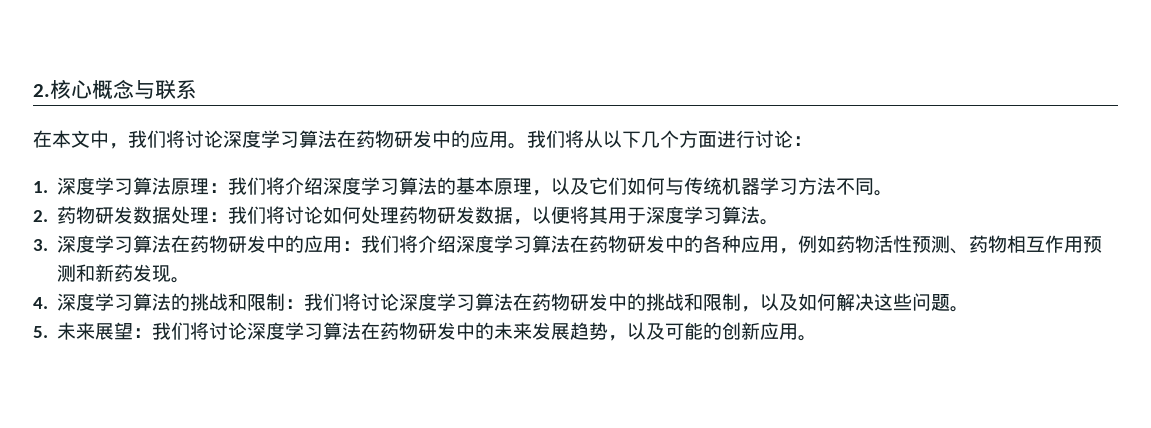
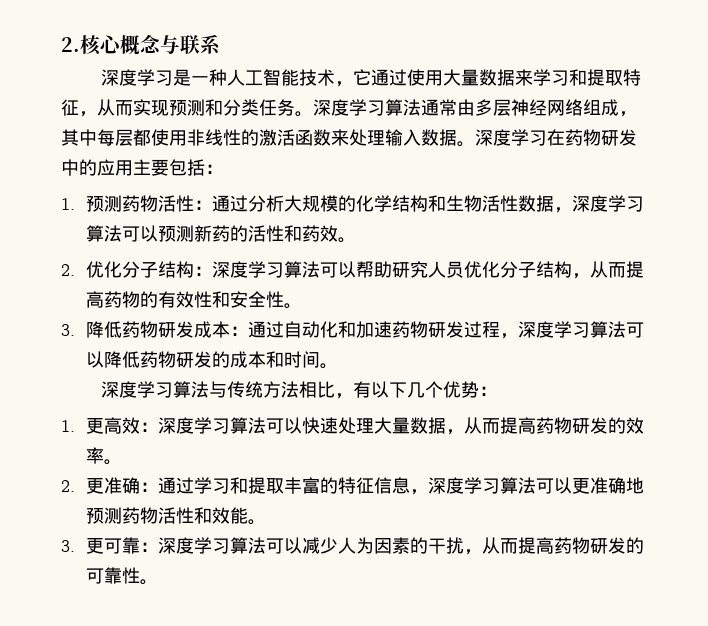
[33,130,812,149] [33,177,894,196] [33,206,780,225] [33,235,1103,254] [57,264,191,283] [33,293,970,312] [33,322,799,341] 在本文中，我们将讨论深度学习算法在药物研发中的应用。我们将从以下几个方面进行讨论： // 1.深度学习算法原理：我们将介绍深度学习算法的基本原理，以及它们如何与传统机器学习方法不同。 // 2.药物研发数据处理：我们将讨论如何处理药物研发数据，以便将其用于深度学习算法。 // 3.深度学习算法在药物研发中的应用：我们将介绍深度学习算法在药物研发中的各种应用，例如药物活性预测、药物相互作用预测和新药发现。 // 4.深度学习算法的挑战和限制：我们将讨论深度学习算法在药物研发中的挑战和限制，以及如何解决这些问题。 // 5.未来展望：我们将讨论深度学习算法在药物研发中的未来发展趋势，以及可能的创新应用 -> [101,69,642,87] [61,99,637,117] [61,129,637,147] [61,159,223,176] [61,195,644,213] [85,225,356,243] [61,261,644,279] [85,291,302,309] [61,321,644,339] [85,351,338,369] [101,381,498,399] [61,417,644,435] [85,447,122,465] [61,477,644,495] [85,507,266,525] [61,537,644,555] [85,567,140,584] 深度学习是一种人工智能技术，它通过使用大量数据来学习和提取特征，从而实现预测和分类任务。深度学习算法通常由多层神经网络组成，其中每层都使用非线性的激活函数来处理输入数据。深度学习在药物研发中的应用主要包括： // 1.预测药物活性：通过分析大规模的化学结构和生物活性数据，深度学习算法可以预测新药的活性和药效。 // 2.优化分子结构：深度学习算法可以帮助研究人员优化分子结构，从而提高药物的有效性和安全性。 // 3.降低药物研发成本：通过自动化和加速药物研发过程，深度学习算法可以降低药物研发的成本和时间。 // 深度学习算法与传统方法相比，有以下几个优势： // 1.更高效：深度学习算法可以快速处理大量数据，从而提高药物研发的效率。 // 2.更准确：通过学习和提取丰富的特征信息，深度学习算法可以更准确地预测药物活性和效能。 // 3.更可靠：深度学习算法可以减少人为因素的干扰，从而提高药物研发的可靠性

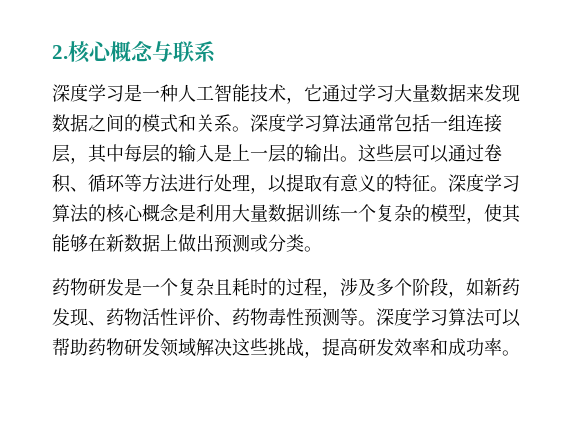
[407,69,444,86] 使用 -> [358,84,394,102] 学习
[533,69,642,86] [61,99,295,117] 学习和提取特征，从而实现预测和分类任务 -> [484,84,520,102] [52,114,232,133] 发现数据之间的模式和关系
[457,99,637,117] [61,129,637,147] [61,159,223,176] [61,195,644,213] [85,225,356,243] [61,261,212,278] 由多层神经网络组成，其中每层都使用非线性的激活函数来处理输入数据。深度学习在药物研发中的应用主要包括： // 1.预测药物活性：通过分析大规模的化学结构和生物活性数据，深度学习算法可以预测新药的活性和药效。 // 2.优化分子结构： -> [394,114,502,133] [52,144,502,164] [52,174,520,194] [52,204,521,224] [52,234,322,253] [52,278,520,298] [52,308,376,327] 包括一组连接层，其中每层的输入是上一层的输出。这些层可以通过卷积、循环等方法进行处理，以提取有意义的特征。深度学习算法的核心概念是利用大量数据训练一个复杂的模型，使其能够在新数据上做出预测或分类。 // 药物研发是一个复杂且耗时的过程，涉及多个阶段，如新药发现、药物活性评价、药物毒性预测等。
[391,261,644,279] [85,291,302,309] [61,321,644,339] [85,351,338,369] [101,381,498,399] [61,417,644,435] [85,447,122,465] [61,477,644,495] [85,507,266,525] [61,537,644,555] [85,567,140,584] 研究人员优化分子结构，从而提高药物的有效性和安全性。 // 3.降低药物研发成本：通过自动化和加速药物研发过程，深度学习算法可以降低药物研发的成本和时间。 // 深度学习算法与传统方法相比，有以下几个优势： // 1.更高效：深度学习算法可以快速处理大量数据，从而提高药物研发的效率。 // 2.更准确：通过学习和提取丰富的特征信息，深度学习算法可以更准确地预测药物活性和效能。 // 3.更可靠：深度学习算法可以减少人为因素的干扰，从而提高药物研发的可靠性 -> [88,338,502,358] 药物研发领域解决这些挑战，提高研发效率和成功率

